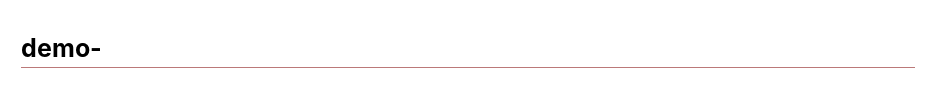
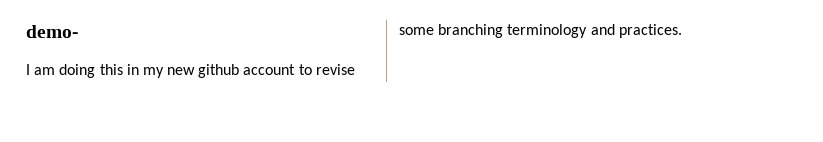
(102, 47) none -> [26,64,355,78] [399,24,682,38] // I am doing this in my new github account to revise some branching terminology and practices.

